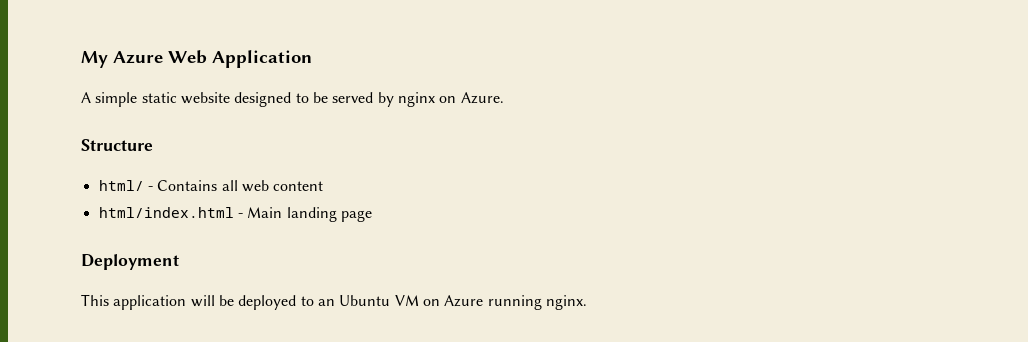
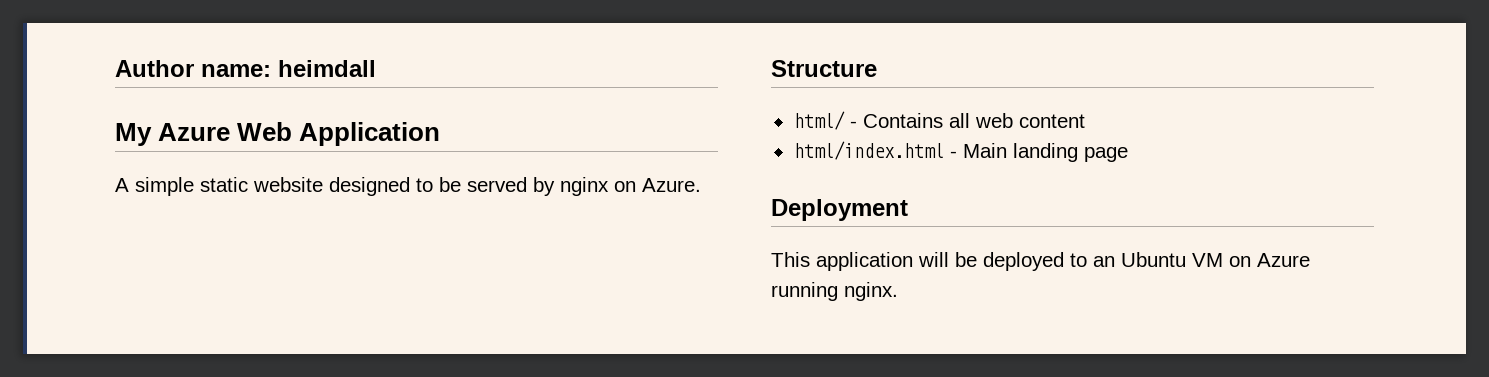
(81, 59) none -> [115,60,376,77] Author name: heimdall //

